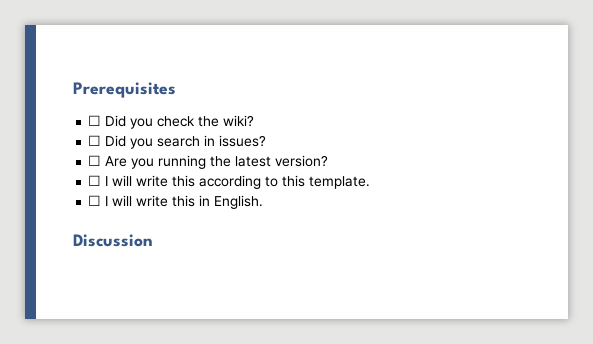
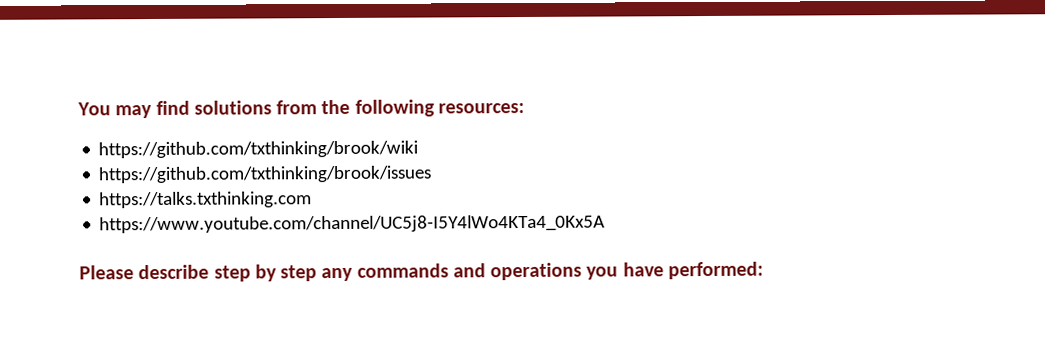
[73,82,176,98] [88,115,255,129] [88,135,267,149] [88,155,329,169] [88,175,371,189] [88,195,264,209] [73,234,153,247] Prerequisites // ☐ Did you check the wiki? // ☐ Did you search in issues? // ☐ Are you running the latest version? // ☐ I will write this according to this template. // ☐ I will write this in English. // Discussion -> [77,99,525,119] [98,140,419,159] [98,165,432,184] [99,191,313,209] [99,214,606,234] [79,261,764,282] You may find solutions from the following resources: // https://github.com/txthinking/brook/wiki // https://github.com/txthinking/brook/issues // https://talks.txthinking.com // https://www.youtube.com/channel/UC5j8-I5Y4lWo4KTa4_0Kx5A // Please describe step by step any commands and operations you have performed:

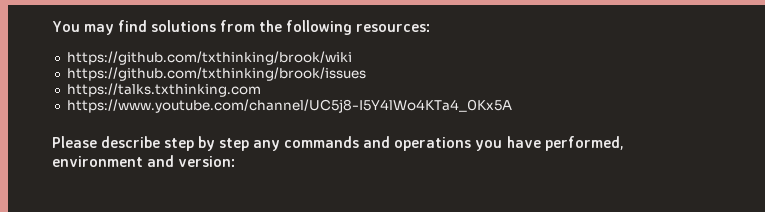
[667,261,764,280] performed: -> [544,136,624,151] [52,155,236,167] performed, environment and version:

